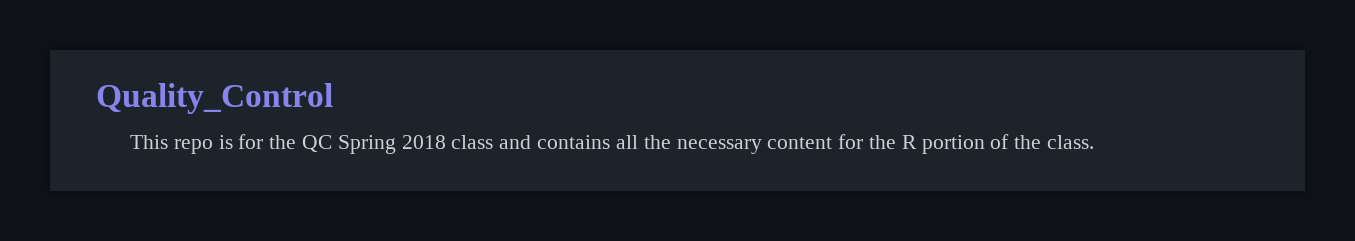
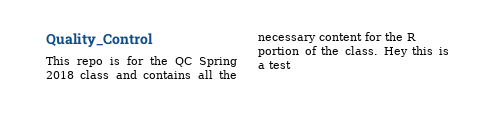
(1094, 142) none -> [383,46,449,57] [258,61,291,69] Hey this is a test

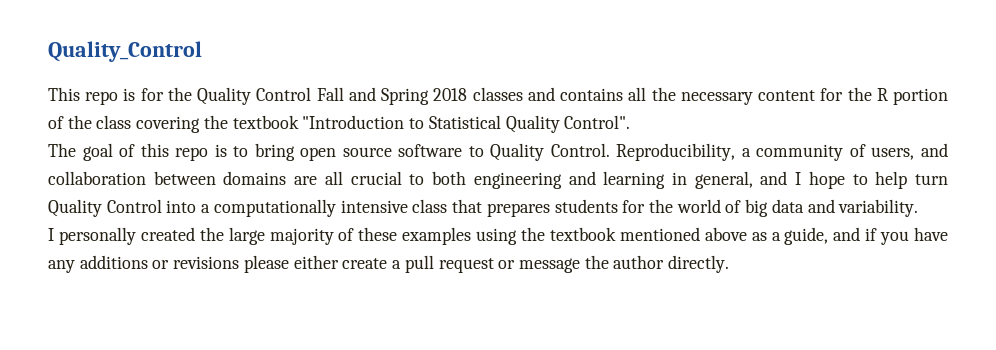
[175,57,192,67] QC -> [197,87,376,105] Quality Control Fall and
[80,70,110,79] class -> [472,87,523,101] classes
[345,46,449,57] [258,61,291,69] class. Hey this is a test -> [96,115,631,133] [48,143,948,161] [48,171,948,189] [48,199,919,217] [48,227,948,245] [48,255,730,273] class covering the textbook "Introduction to Statistical Quality Control". // The goal of this repo is to bring open source software to Quality Control. Reproducibility, a community of users, and collaboration between domains are all crucial to both engineering and learning in general, and I hope to help turn Quality Control into a computationally intensive class that prepares students for the world of big data and variability. // I personally created the large majority of these examples using the textbook mentioned above as a guide, and if you have any additions or revisions please either create a pull request or message the author directly.

